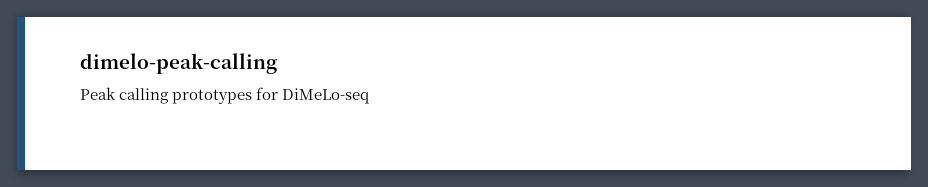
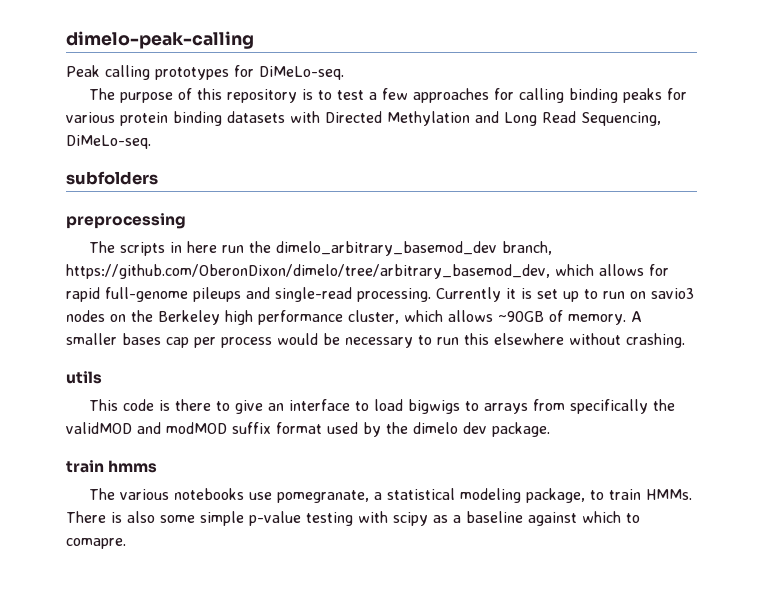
[282,88,370,104] DiMeLo-seq -> [259,66,344,80] [89,88,688,103] [66,111,661,126] [66,135,151,149] [66,171,158,185] [66,213,186,229] [89,241,553,256] [66,264,669,279] [66,287,694,302] [66,310,642,325] [66,333,685,348] [66,371,102,384] [89,399,676,414] [66,422,550,437] [66,460,158,473] [89,488,693,503] [66,511,640,526] [66,538,126,549] DiMeLo-seq. // The purpose of this repository is to test a few approaches for calling binding peaks for various protein binding datasets with Directed Methylation and Long Read Sequencing, DiMeLo-seq. // subfolders // preprocessing // The scripts in here run the dimelo_arbitrary_basemod_dev branch, https://github.com/OberonDixon/dimelo/tree/arbitrary_basemod_dev, which allows for rapid full-genome pileups and single-read processing. Currently it is set up to run on savio3 nodes on the Berkeley high performance cluster, which allows ~90GB of memory. A smaller bases cap per process would be necessary to run this elsewhere without crashing. // utils // This code is there to give an interface to load bigwigs to arrays from specifically the validMOD and modMOD suffix format used by the dimelo dev package. // train hmms // The various notebooks use pomegranate, a statistical modeling package, to train HMMs. There is also some simple p-value testing with scipy as a baseline against which to comapre.

